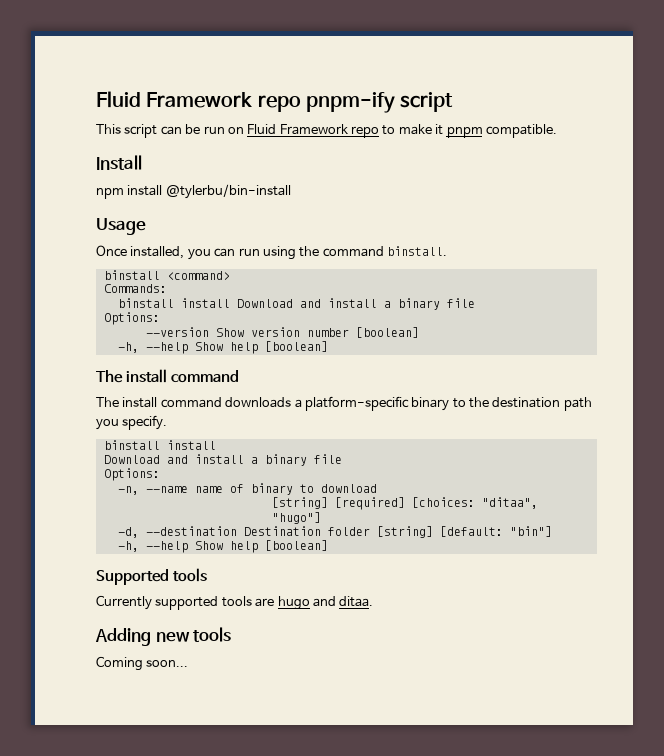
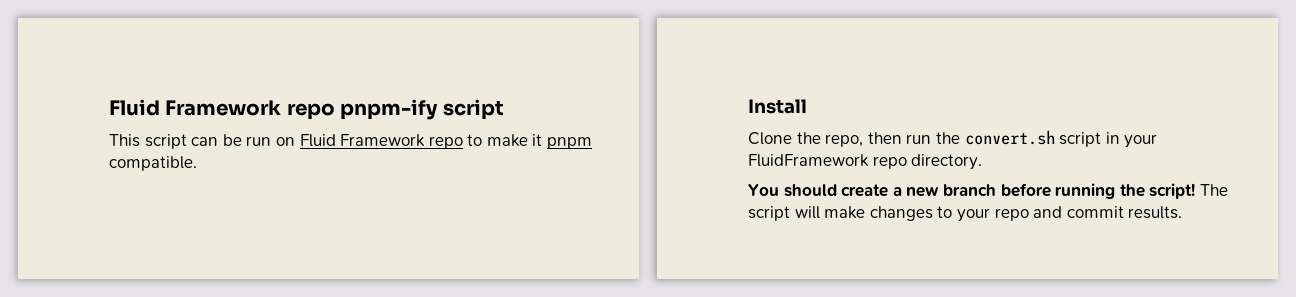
[96,184,291,199] [96,218,146,235] [96,245,447,260] [103,270,230,280] [103,284,167,293] [117,298,475,310] [103,312,160,325] [145,327,419,338] [117,341,328,354] [96,369,239,383] [96,396,592,411] [96,415,168,430] [103,440,216,450] [103,454,342,466] [103,468,160,481] [117,483,377,495] [271,497,538,510] [271,512,321,524] [117,526,552,538] [117,540,328,553] [96,568,207,585] [96,595,374,610] [95,627,232,646] [96,656,189,671] npm install @tylerbu/bin-install // Usage // Once installed, you can run using the command binstall. // binstall <command> // Commands: // binstall install Download and install a binary file // Options: // --version Show version number [boolean] // -h, --help Show help [boolean] // The install command // The install command downloads a platform-specific binary to the destination path you specify. // binstall install // Download and install a binary file // Options: // -n, --name name of binary to download // [string] [required] [choices: "ditaa", "hugo"] // -d, --destination Destination folder [string] [default: "bin"] // -h, --help Show help [boolean] // Supported tools // Currently supported tools are hugo and ditaa. // Adding new tools // Coming soon... -> [748,130,1158,148] [748,154,983,170] [748,183,1228,199] [748,206,1183,222] Clone the repo, then run the convert.sh script in your FluidFramework repo directory. // You should create a new branch before running the script! The script will make changes to your repo and commit results.

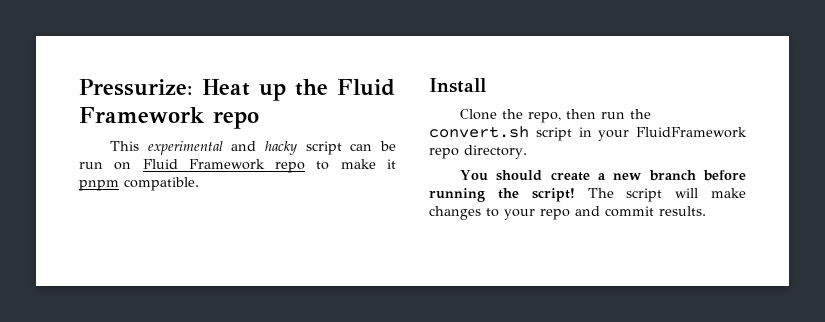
[109,99,504,120] Fluid Framework repo pnpm-ify script -> [79,79,395,101] [79,107,259,129] Pressurize: Heat up the Fluid Framework repo
(140, 140) none -> [147,141,298,155] experimental and hacky

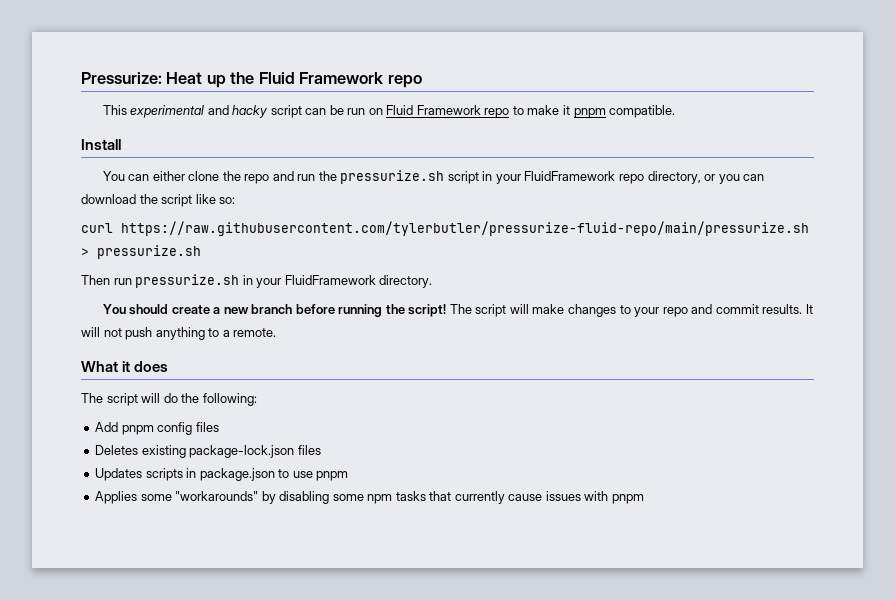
[460,109,597,123] Clone the repo, then -> [102,171,294,184] You can either clone the repo and
[429,126,529,138] convert.sh -> [340,170,445,184] pressurize.sh
(459, 153) none -> [647,171,765,184] [81,194,236,207] [81,221,809,236] [81,245,201,259] [81,274,376,288] directory, or you can download the script like so: // curl https://raw.githubusercontent.com/tylerbutler/pressurize-fluid-repo/main/pressurize.sh > pressurize.sh // Then run pressurize.sh in your FluidFramework
(706, 211) none -> [805,304,813,314] [81,327,277,340] [81,361,169,372] [81,393,257,406] [95,422,219,435] [95,445,321,458] [95,468,349,481] [95,491,644,504] It will not push anything to a remote. // What it does // The script will do the following: // Add pnpm config files // Deletes existing package-lock.json files // Updates scripts in package.json to use pnpm // Applies some "workarounds" by disabling some npm tasks that currently cause issues with pnpm

